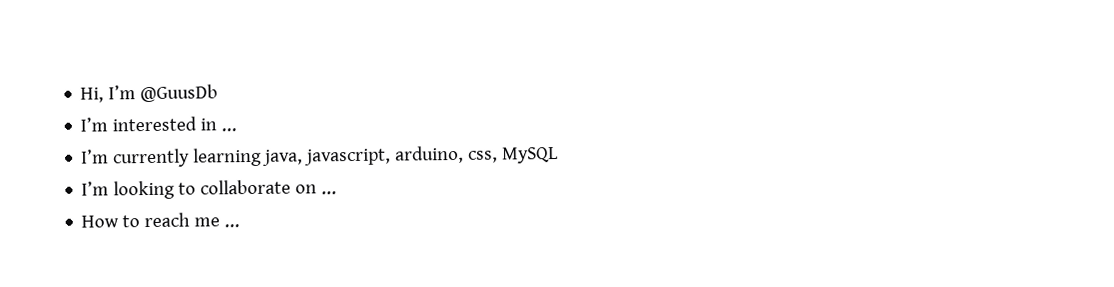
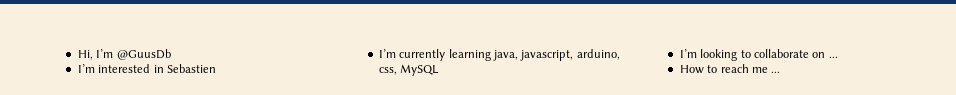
[221,128,238,132] ... -> [166,64,216,73] Sebastien

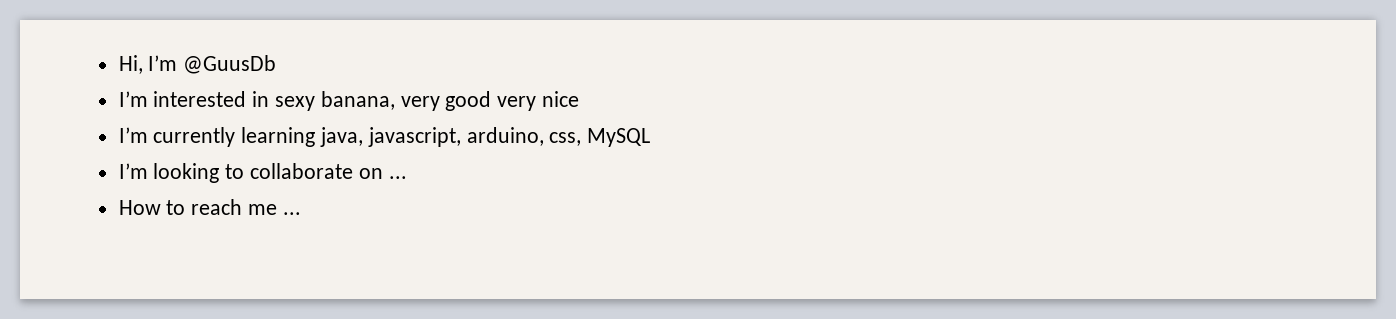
[166,64,216,73] Sebastien -> [275,91,580,111] sexy banana, very good very nice

